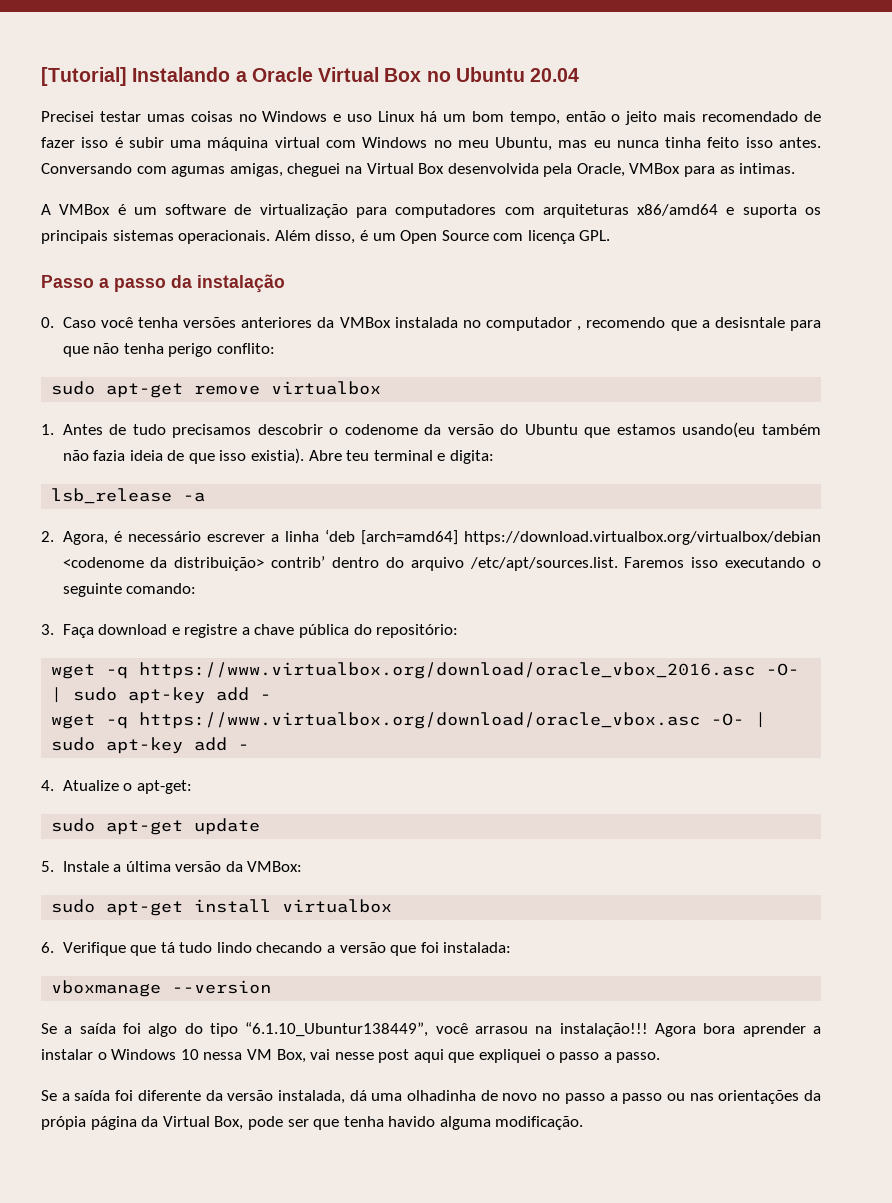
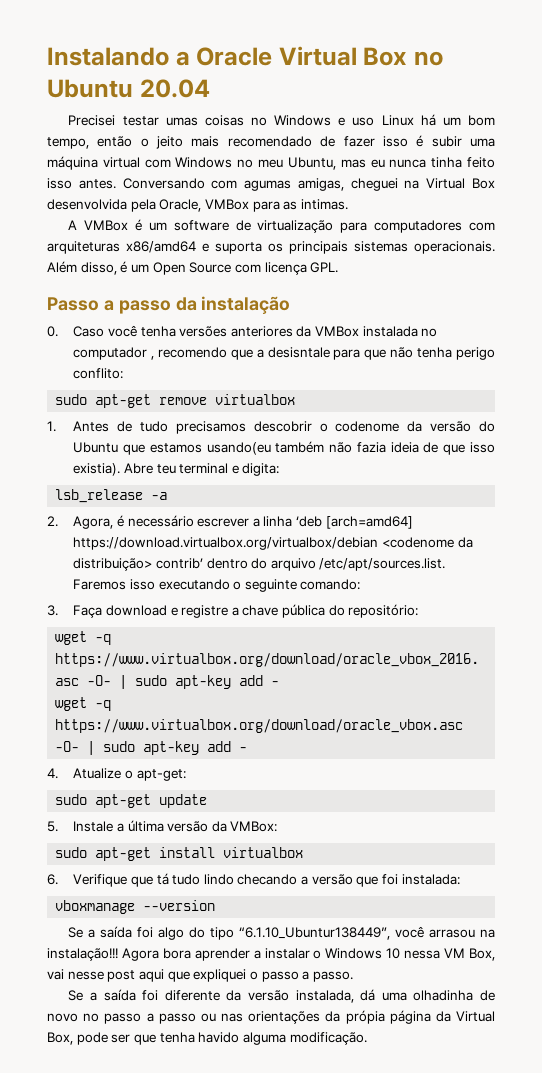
[41,67,127,86] [Tutorial] -> (47, 56) none

